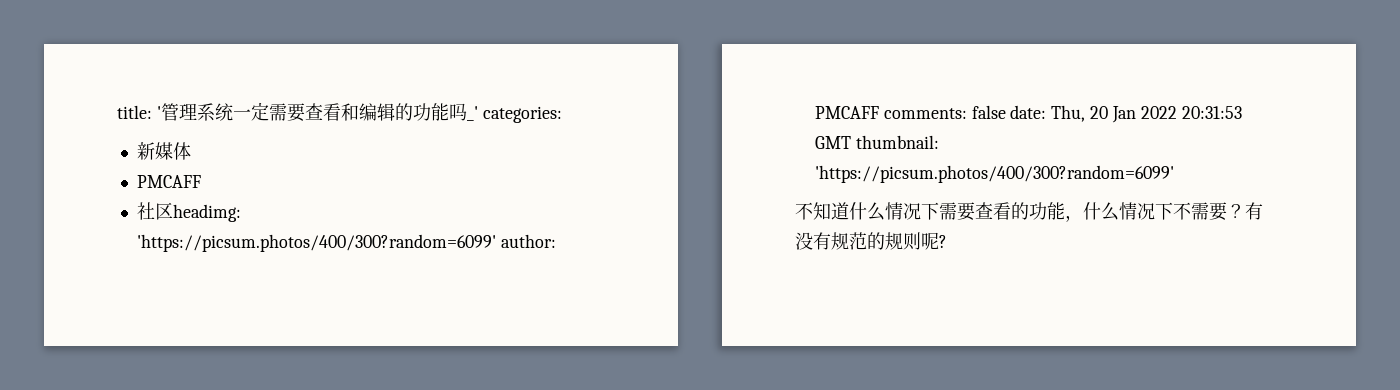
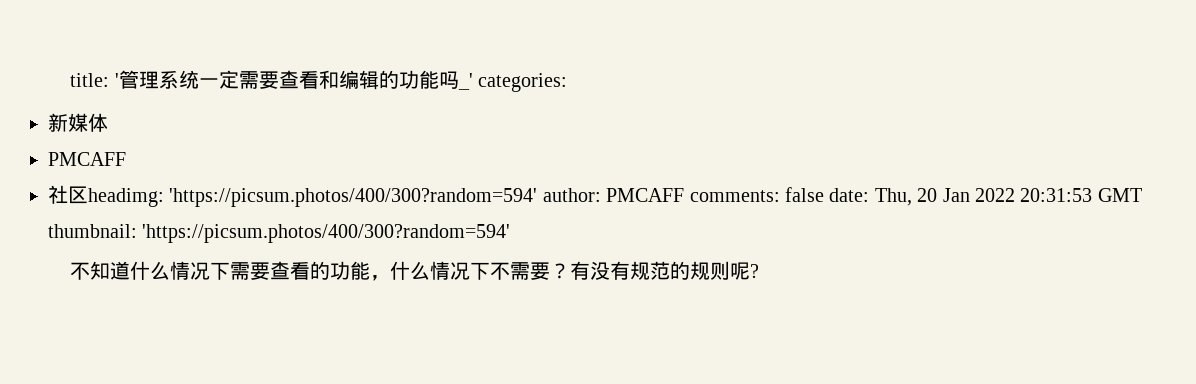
[136,234,496,252] 'https://picsum.photos/400/300?random=6099' -> [169,188,538,207] 'https://picsum.photos/400/300?random=594'
[814,165,1174,183] 'https://picsum.photos/400/300?random=6099' -> [142,224,511,243] 'https://picsum.photos/400/300?random=594'

